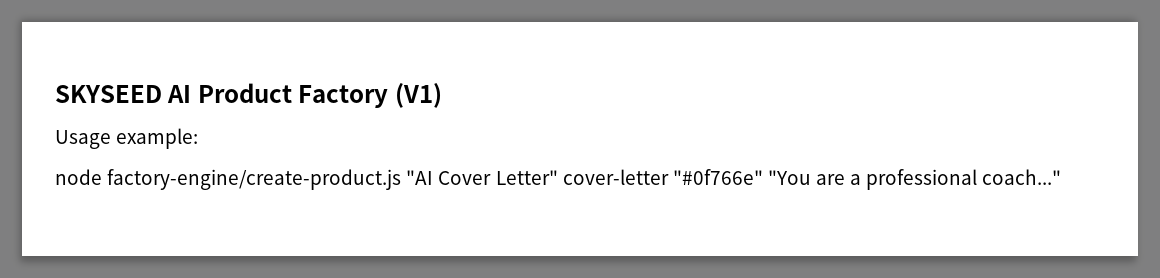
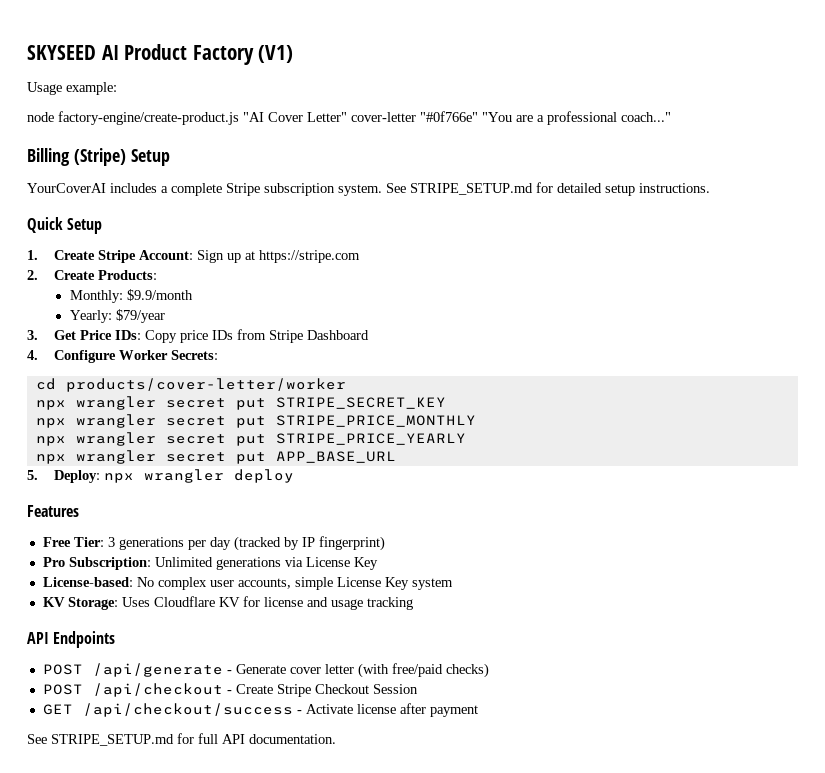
(1062, 177) none -> [27,148,170,166] [27,182,710,196] [27,217,103,234] [27,250,360,263] [27,270,157,280] [69,289,193,303] [69,309,165,323] [27,329,369,343] [27,350,218,363] [35,378,346,392] [35,396,446,410] [35,414,476,428] [35,432,466,446] [35,450,396,464] [27,469,294,483] [27,505,79,517] [42,536,385,551] [42,557,378,570] [42,577,453,590] [42,596,413,610] [27,631,116,648] [42,663,489,678] [42,683,418,697] [42,703,478,717] [27,733,336,746] // Billing (Stripe) Setup // YourCoverAI includes a complete Stripe subscription system. See STRIPE_SETUP.md for detailed setup instructions. // Quick Setup // 1. Create Stripe Account: Sign up at https://stripe.com // 2. Create Products: // Monthly: $9.9/month // Yearly: $79/year // 3. Get Price IDs: Copy price IDs from Stripe Dashboard // 4. Configure Worker Secrets: // cd products/cover-letter/worker // npx wrangler secret put STRIPE_SECRET_KEY // npx wrangler secret put STRIPE_PRICE_MONTHLY // npx wrangler secret put STRIPE_PRICE_YEARLY // npx wrangler secret put APP_BASE_URL // 5. Deploy: npx wrangler deploy // Features // Free Tier: 3 generations per day (tracked by IP fingerprint) // Pro Subscription: Unlimited generations via License Key // License-based: No complex user accounts, simple License Key system // KV Storage: Uses Cloudflare KV for license and usage tracking // API Endpoints // POST /api/generate - Generate cover letter (with free/paid checks) // POST /api/checkout - Create Stripe Checkout Session // GET /api/checkout/success - Activate license after payment // See STRIPE_SETUP.md for full API documentation.

